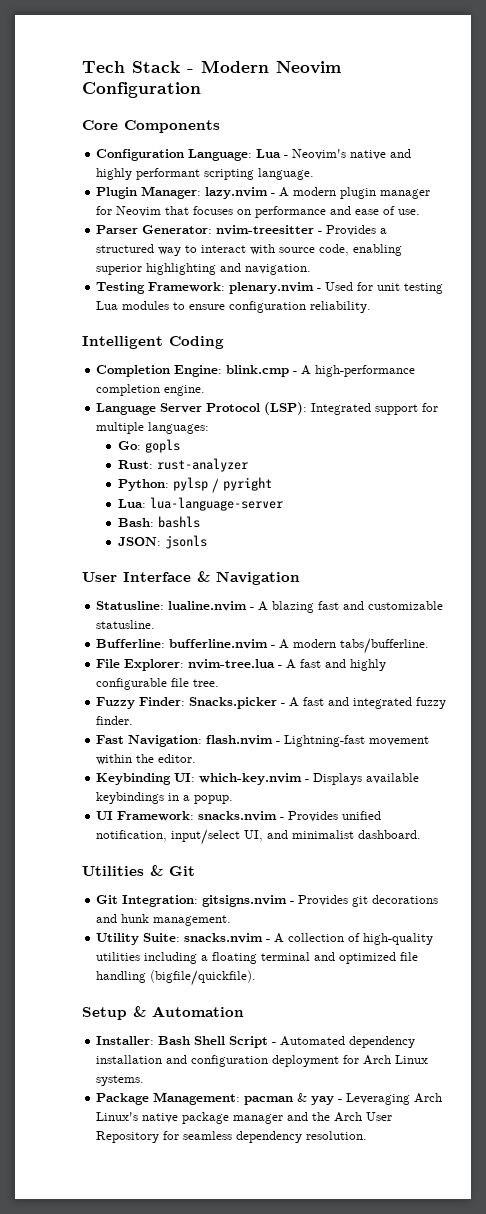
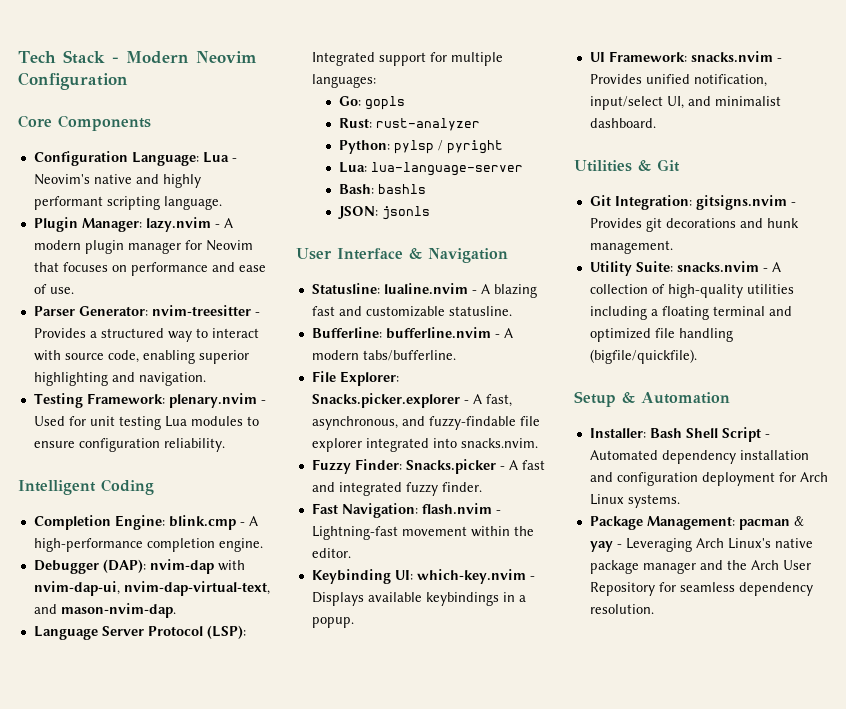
(206, 390) none -> [33,559,245,574] [33,581,270,596] [33,603,176,618] // Debugger (DAP): nvim-dap with nvim-dap-ui, nvim-dap-virtual-text, and mason-nvim-dap.
[188,659,387,671] [96,678,220,690] nvim-tree.lua - A fast and highly configurable file tree. -> [311,393,512,408] [311,416,540,430] [311,438,538,452] Snacks.picker.explorer - A fast, asynchronous, and fuzzy-findable file explorer integrated into snacks.nvim.

